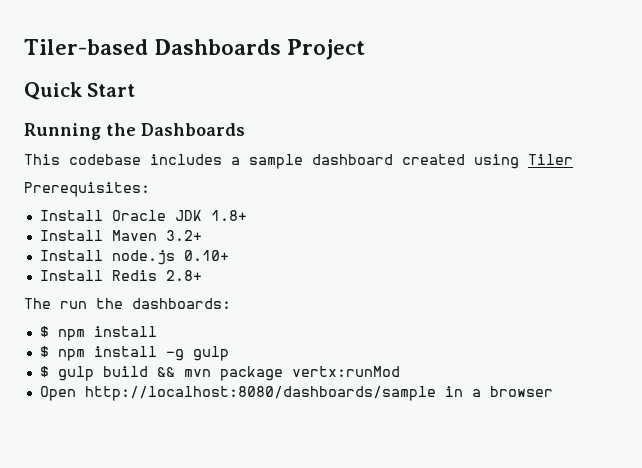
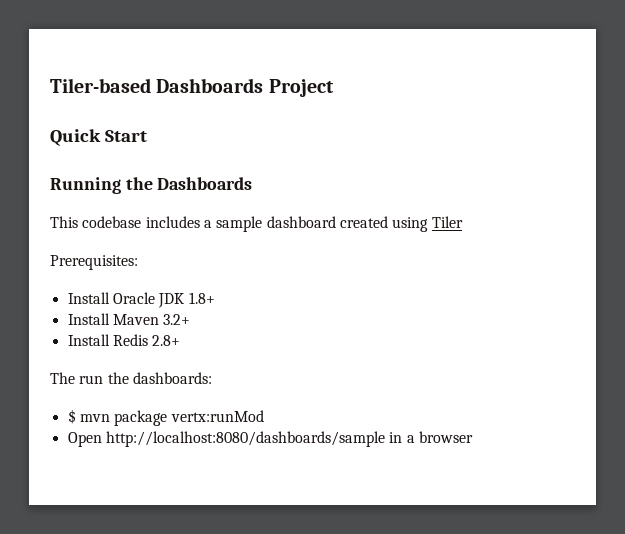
[39,250,229,265] // Install node.js 0.10+ -> (191, 319) none
[57,326,157,341] [39,346,229,361] [39,366,175,381] npm install // $ npm install -g gulp // $ gulp build && -> (76, 416) none

